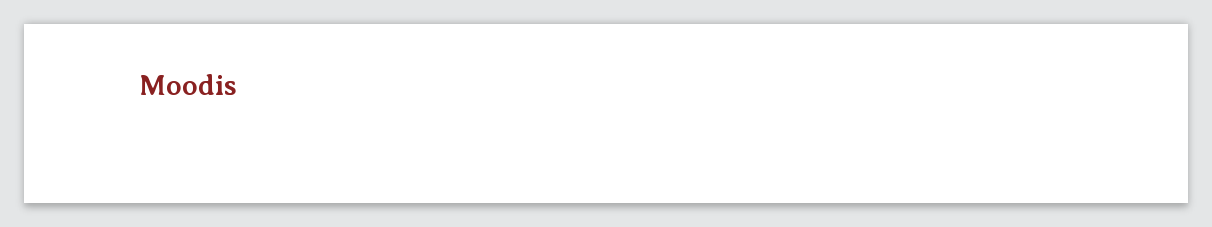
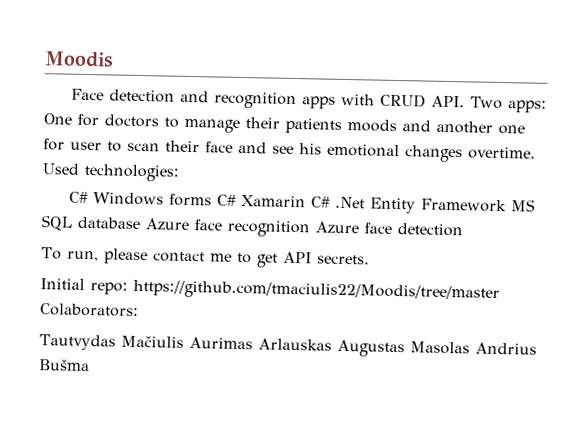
(237, 84) none -> [70,88,548,113] [43,113,525,135] [43,138,536,163] [42,163,179,182] [68,191,535,214] [41,215,463,238] [41,247,370,268] [40,278,500,304] [40,303,139,318] [39,334,537,358] [38,359,90,372] // Face detection and recognition apps with CRUD API. Two apps: One for doctors to manage their patients moods and another one for user to scan their face and see his emotional changes overtime. Used technologies: // C# Windows forms C# Xamarin C# .Net Entity Framework MS SQL database Azure face recognition Azure face detection // To run, please contact me to get API secrets. // Initial repo: https://github.com/tmaciulis22/Moodis/tree/master Colaborators: // Tautvydas Mačiulis Aurimas Arlauskas Augustas Masolas Andrius Bušma

